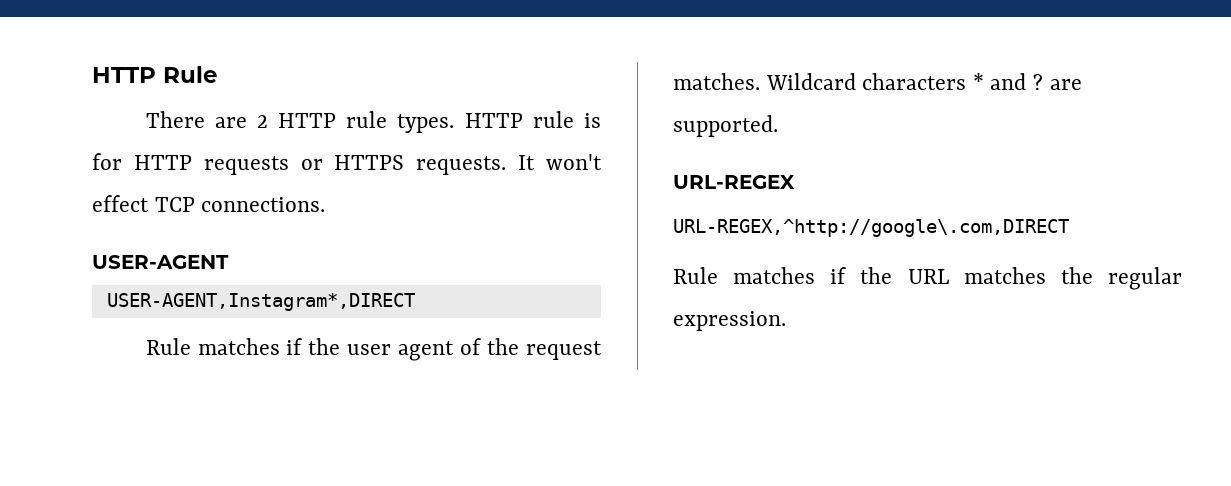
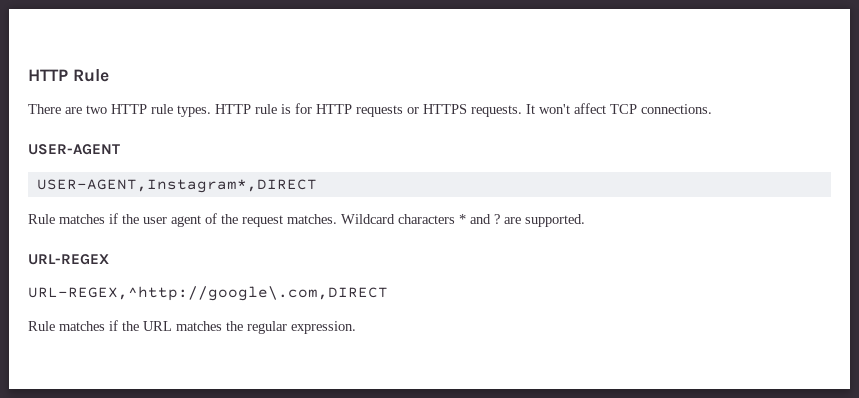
[256,115,268,128] 2 -> [86,105,107,114] two
[92,195,149,212] effect -> [574,103,606,114] affect

